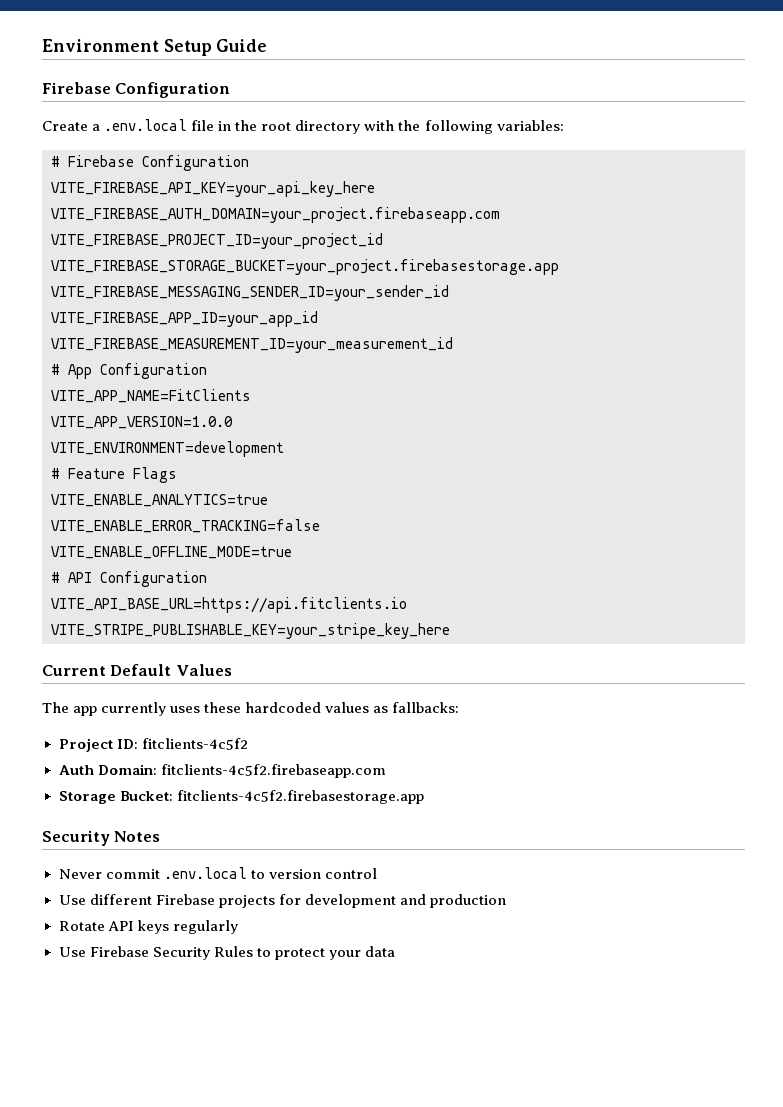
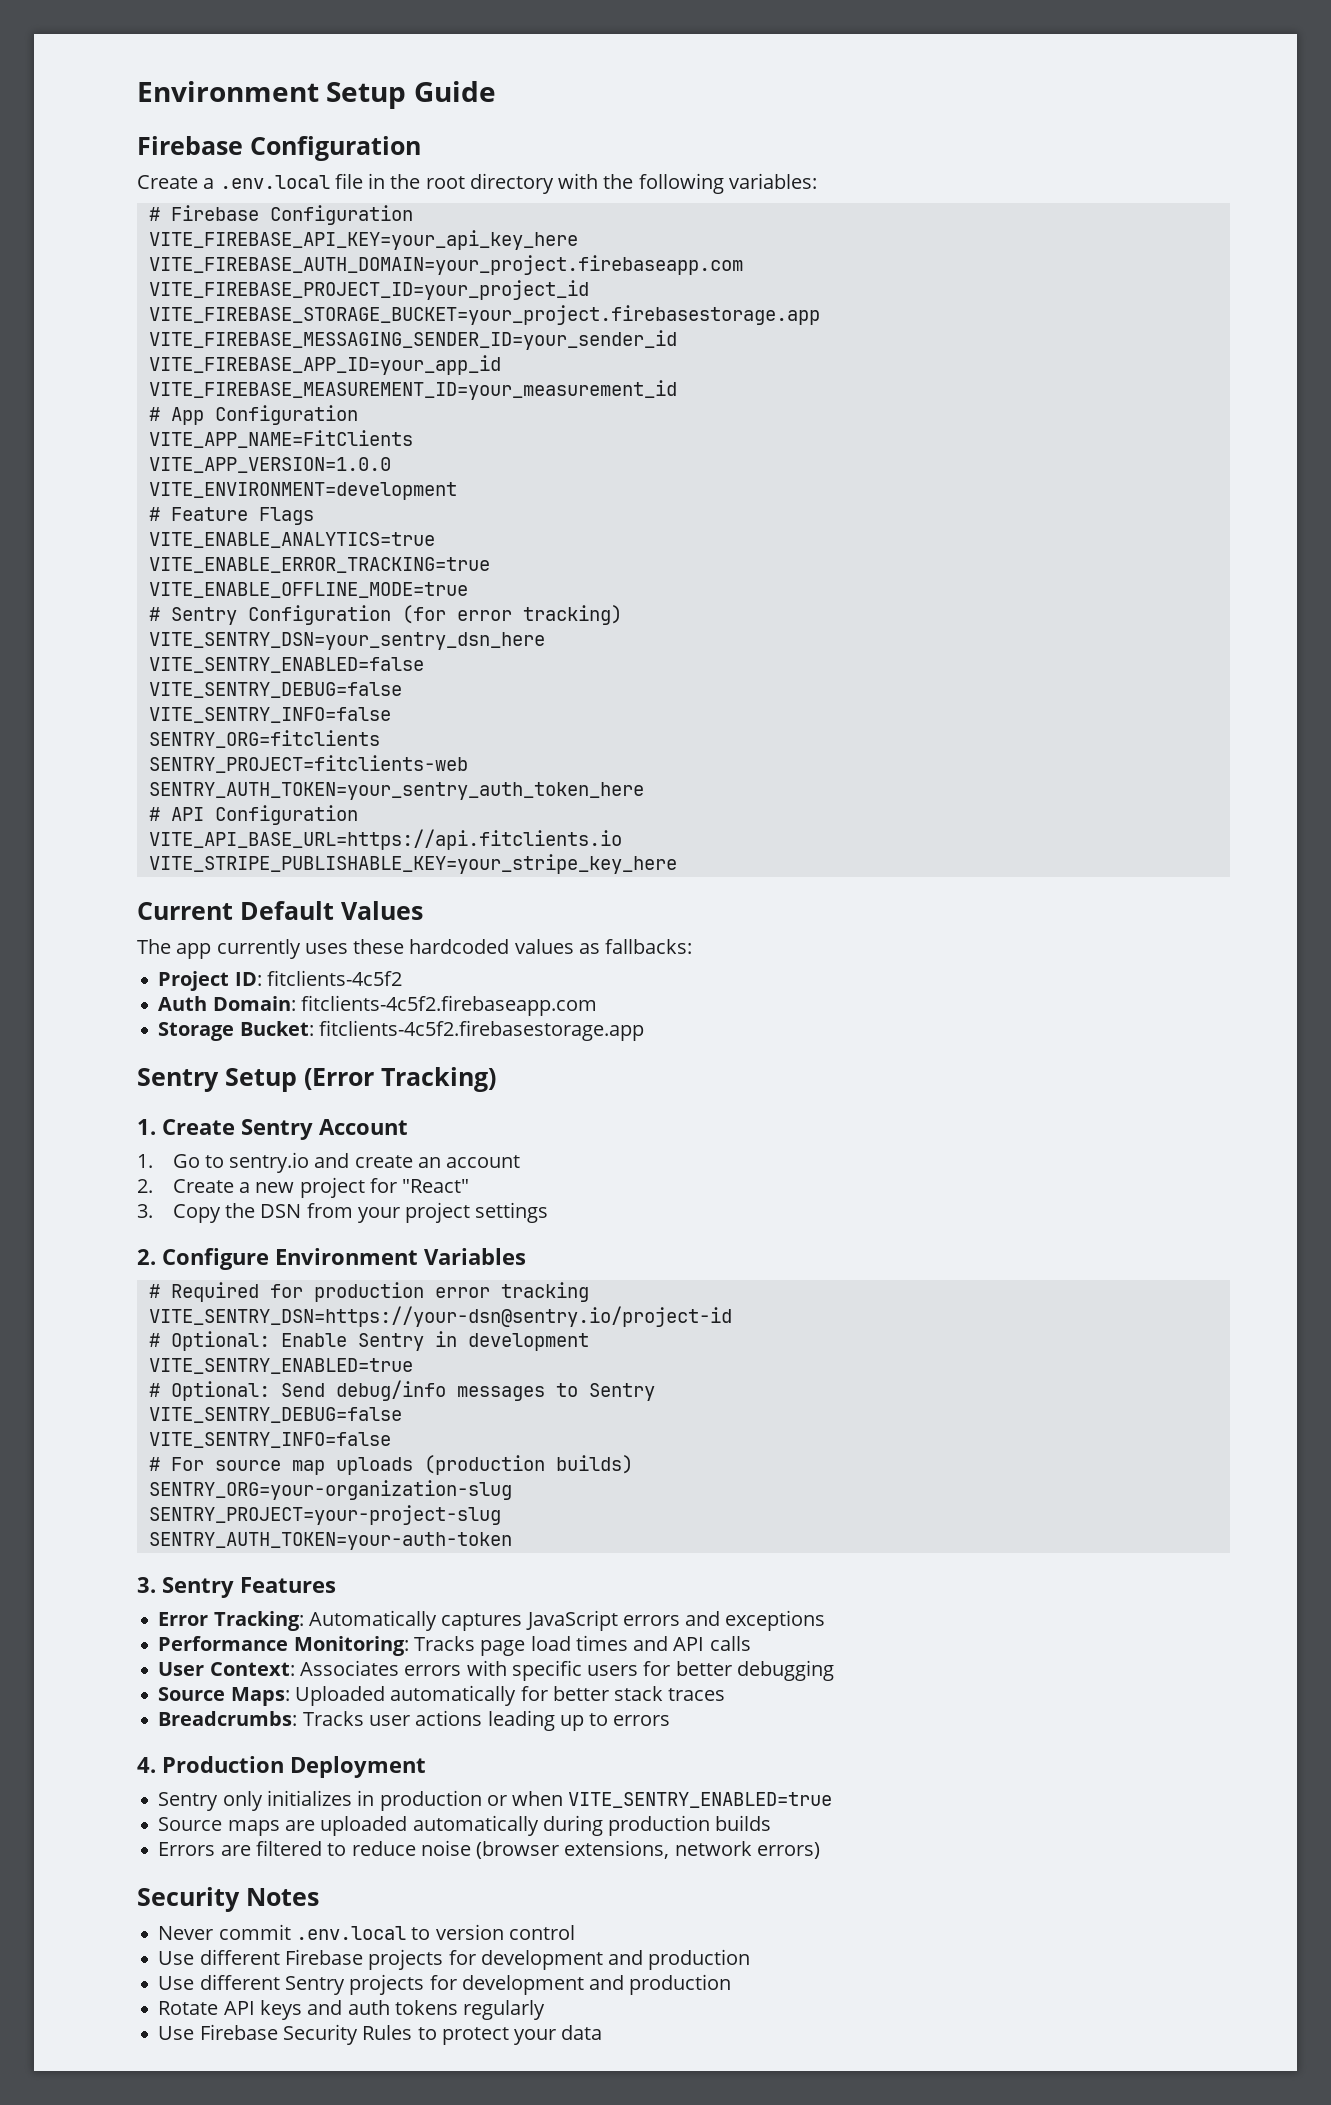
[51,519,320,533] VITE_ENABLE_ERROR_TRACKING=false -> [148,557,490,573] VITE_ENABLE_ERROR_TRACKING=true
(292, 552) none -> [148,605,622,625] [148,632,545,650] [148,657,424,673] [148,682,402,698] [148,707,391,723] [148,730,380,748] [148,755,468,773] [148,782,644,800] // # Sentry Configuration (for error tracking) // VITE_SENTRY_DSN=your_sentry_dsn_here // VITE_SENTRY_ENABLED=false // VITE_SENTRY_DEBUG=false // VITE_SENTRY_INFO=false // SENTRY_ORG=fitclients // SENTRY_PROJECT=fitclients-web // SENTRY_AUTH_TOKEN=your_sentry_auth_token_here
(424, 797) none -> [137,1067,496,1092] [137,1119,408,1140] [137,1152,521,1173] [137,1177,470,1198] [137,1202,549,1223] [137,1248,526,1270] [148,1282,589,1302] [148,1306,732,1327] [148,1331,589,1351] [148,1358,413,1374] [148,1380,655,1401] [148,1407,402,1423] [148,1432,391,1448] [148,1455,633,1475] [148,1480,512,1500] [148,1505,501,1525] [148,1532,512,1550] [137,1577,336,1598] [158,1610,826,1631] [158,1635,751,1656] [158,1660,834,1681] [158,1685,726,1706] [158,1710,671,1731] [137,1756,426,1778] [158,1790,833,1811] [158,1815,772,1836] [158,1840,820,1859] // Sentry Setup (Error Tracking) // 1. Create Sentry Account // 1. Go to sentry.io and create an account // 2. Create a new project for "React" // 3. Copy the DSN from your project settings // 2. Configure Environment Variables // # Required for production error tracking // VITE_SENTRY_DSN=https://your-dsn@sentry.io/project-id // # Optional: Enable Sentry in development // VITE_SENTRY_ENABLED=true // # Optional: Send debug/info messages to Sentry // VITE_SENTRY_DEBUG=false // VITE_SENTRY_INFO=false // # For source map uploads (production builds) // SENTRY_ORG=your-organization-slug // SENTRY_PROJECT=your-project-slug // SENTRY_AUTH_TOKEN=your-auth-token // 3. Sentry Features // Error Tracking: Automatically captures JavaScript errors and exceptions // Performance Monitoring: Tracks page load times and API calls // User Context: Associates errors with specific users for better debugging // Source Maps: Uploaded automatically for better stack traces // Breadcrumbs: Tracks user actions leading up to errors // 4. Production Deployment // Sentry only initializes in production or when VITE_SENTRY_ENABLED=true // Source maps are uploaded automatically during production builds // Errors are filtered to reduce noise (browser extensions, network errors)
(506, 901) none -> [158,1974,732,1995] // Use different Sentry projects for development and production
(169, 927) none -> [307,2000,458,2015] and auth tokens

